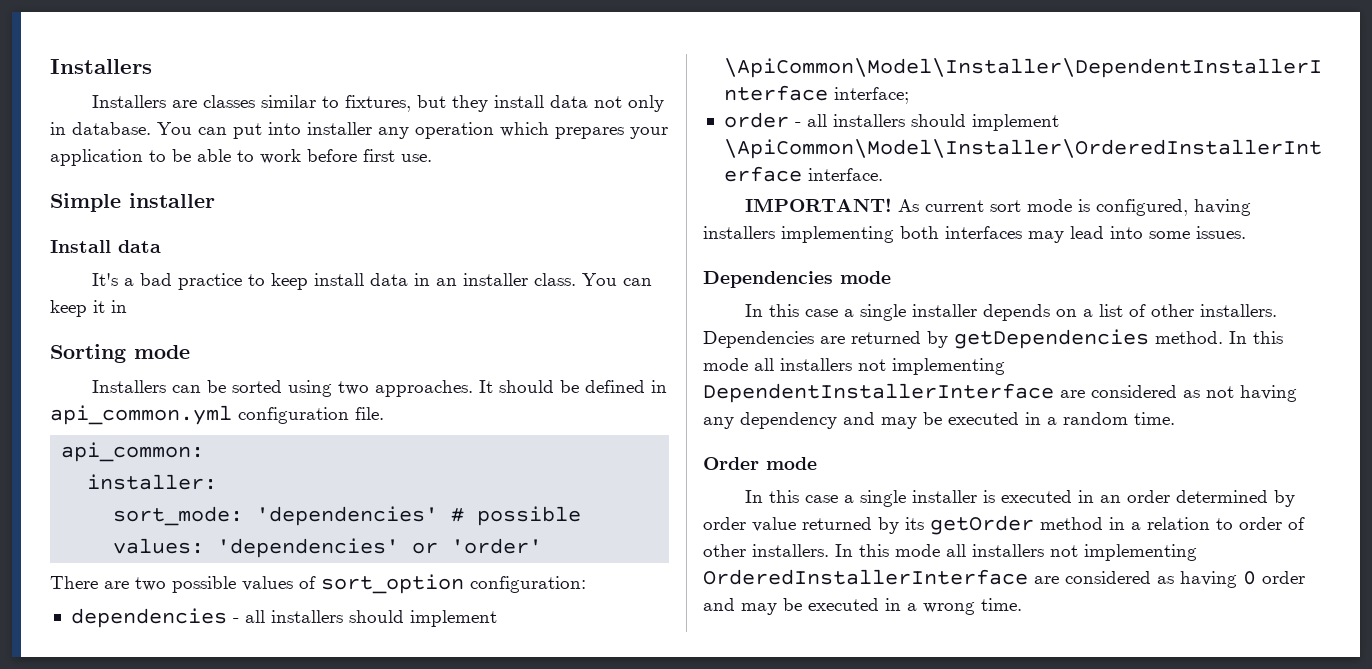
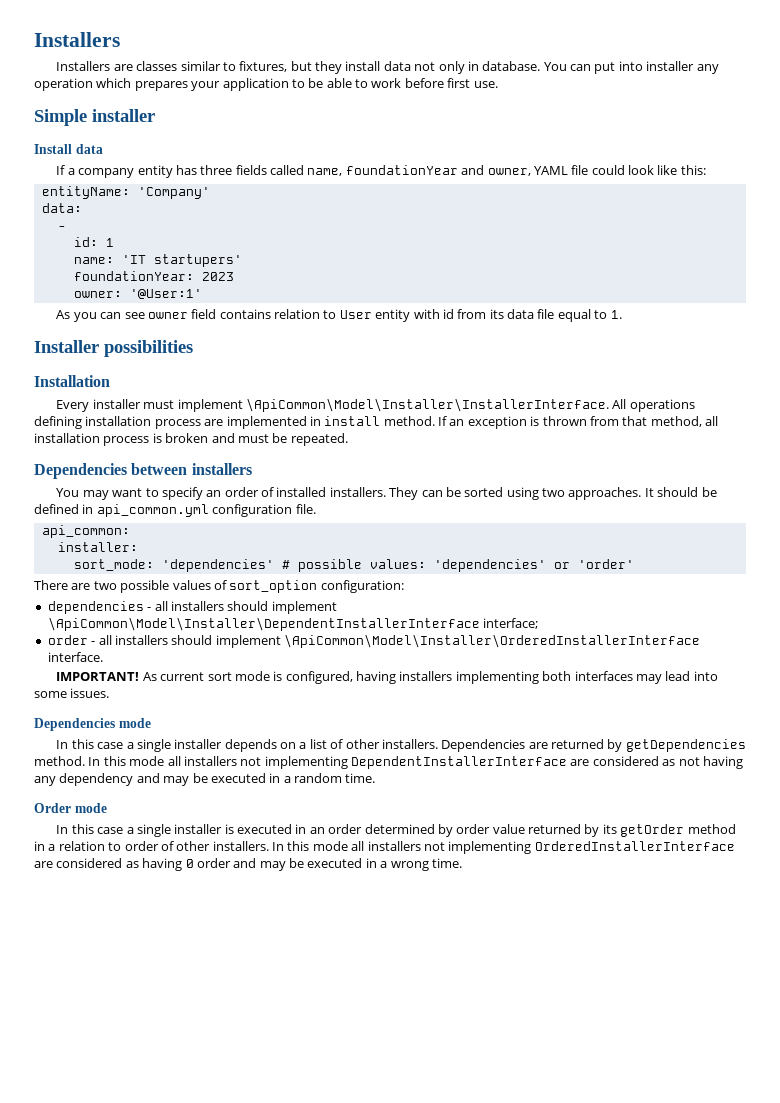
[92,273,653,290] [50,300,127,317] [50,344,190,363] [92,380,167,393] It's a bad practice to keep install data in an installer class. You can keep it in // Sorting mode // Installers -> [56,165,706,178] [41,186,210,199] [41,203,82,213] [57,226,66,230] [73,237,114,247] [73,254,242,267] [73,271,234,281] [73,289,202,299] [56,309,622,322] [34,340,193,357] [34,375,110,387] [56,398,695,412] [34,416,718,429] [34,433,348,446] [34,463,252,479] [56,487,419,500] If a company entity has three fields called name, foundationYear and owner, YAML file could look like this: // entityName: 'Company' // data: // - // id: 1 // name: 'IT startupers' // foundationYear: 2023 // owner: '@User:1' // As you can see owner field contains relation to User entity with id from its data file equal to 1. // Installer possibilities // Installation // Every installer must implement \ApiCommon\Model\Installer\InstallerInterface. All operations defining installation process are implemented in install method. If an exception is thrown from that method, all installation process is broken and must be repeated. // Dependencies between installers // You may want to specify an order of installed installers. They

